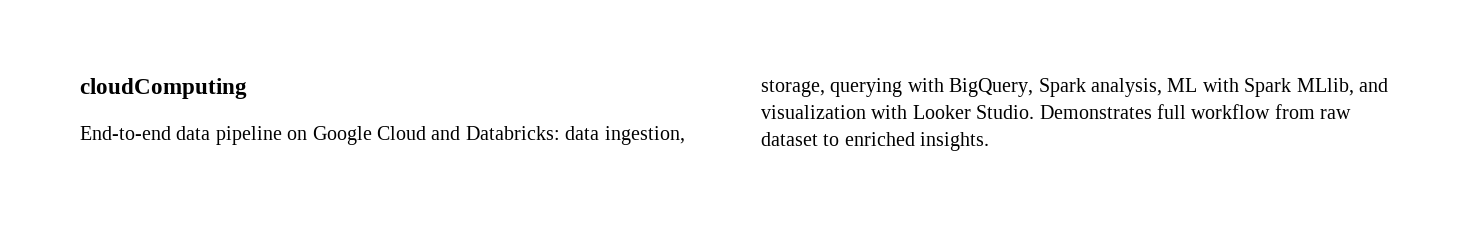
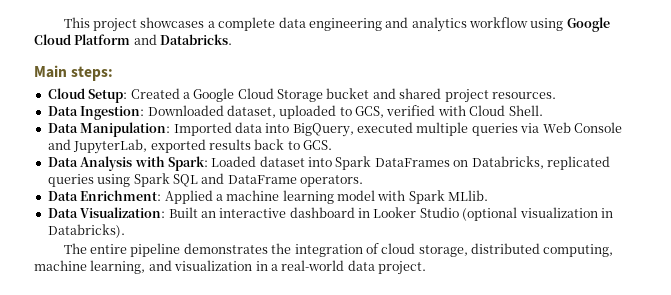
[80,78,247,99] [80,126,685,145] [761,78,1388,97] [761,104,1352,119] [761,132,990,151] cloudComputing // End-to-end data pipeline on Google Cloud and Databricks: data ingestion, storage, querying with BigQuery, Spark analysis, ML with Spark MLlib, and visualization with Looker Studio. Demonstrates full workflow from raw dataset to enriched insights. -> [63,17,610,32] [34,34,233,45] [34,65,114,81] [47,88,556,103] [47,105,543,120] [47,122,622,137] [47,139,332,154] [47,156,610,171] [47,173,363,187] [47,190,489,204] [47,207,613,221] [47,224,125,238] [63,243,614,257] [34,260,426,275] This project showcases a complete data engineering and analytics workflow using Google Cloud Platform and Databricks. // Main steps: // Cloud Setup: Created a Google Cloud Storage bucket and shared project resources. // Data Ingestion: Downloaded dataset, uploaded to GCS, verified with Cloud Shell. // Data Manipulation: Imported data into BigQuery, executed multiple queries via Web Console and JupyterLab, exported results back to GCS. // Data Analysis with Spark: Loaded dataset into Spark DataFrames on Databricks, replicated queries using Spark SQL and DataFrame operators. // Data Enrichment: Applied a machine learning model with Spark MLlib. // Data Visualization: Built an interactive dashboard in Looker Studio (optional visualization in Databricks). // The entire pipeline demonstrates the integration of cloud storage, distributed computing, machine learning, and visualization in a real-world data project.

